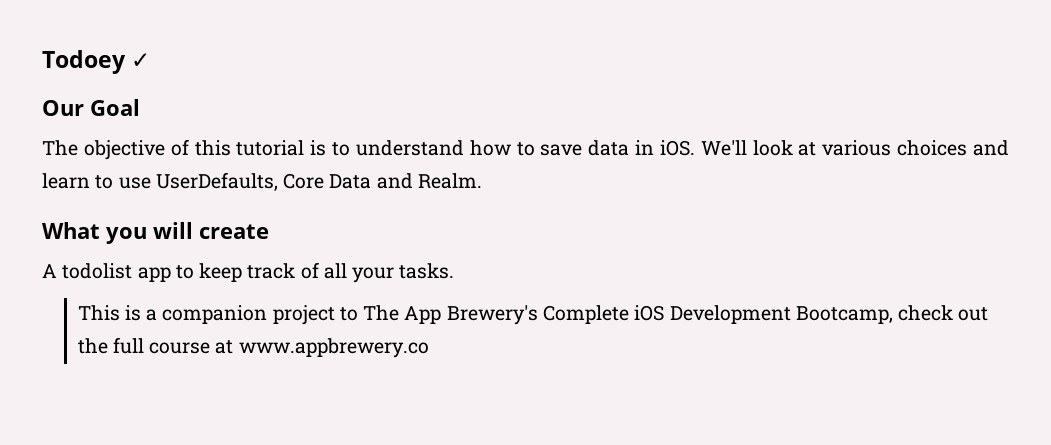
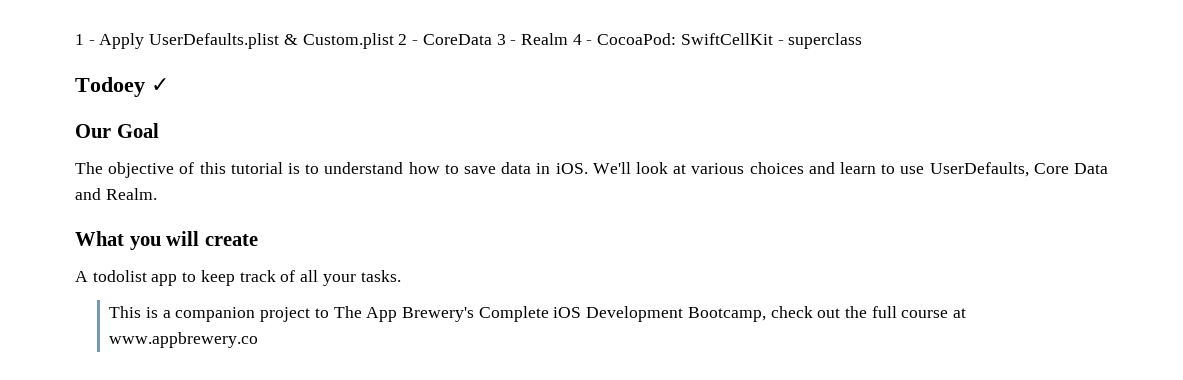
(42, 62) none -> [75,33,863,49] 1 - Apply UserDefaults.plist & Custom.plist 2 - CoreData 3 - Realm 4 - CocoaPod: SwiftCellKit - superclass //

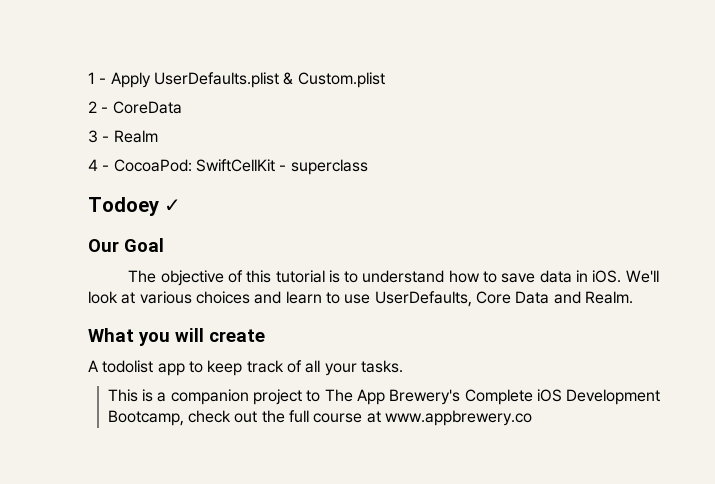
(394, 41) none -> (385, 80) //
(492, 39) none -> (182, 107) //
(568, 39) none -> (158, 136) //

